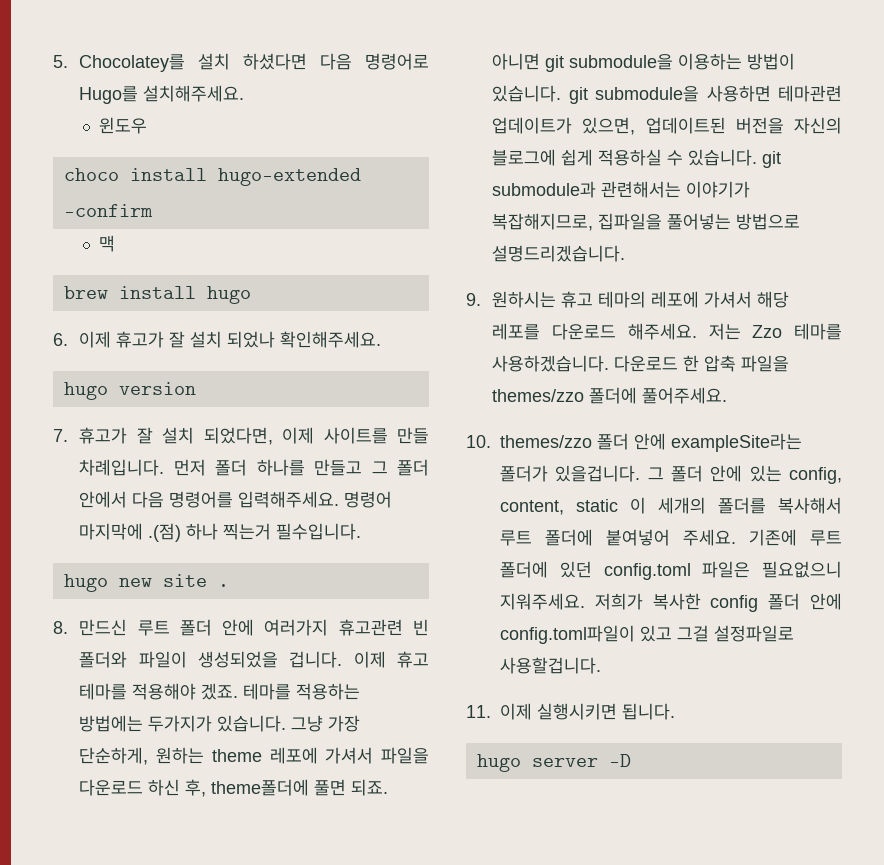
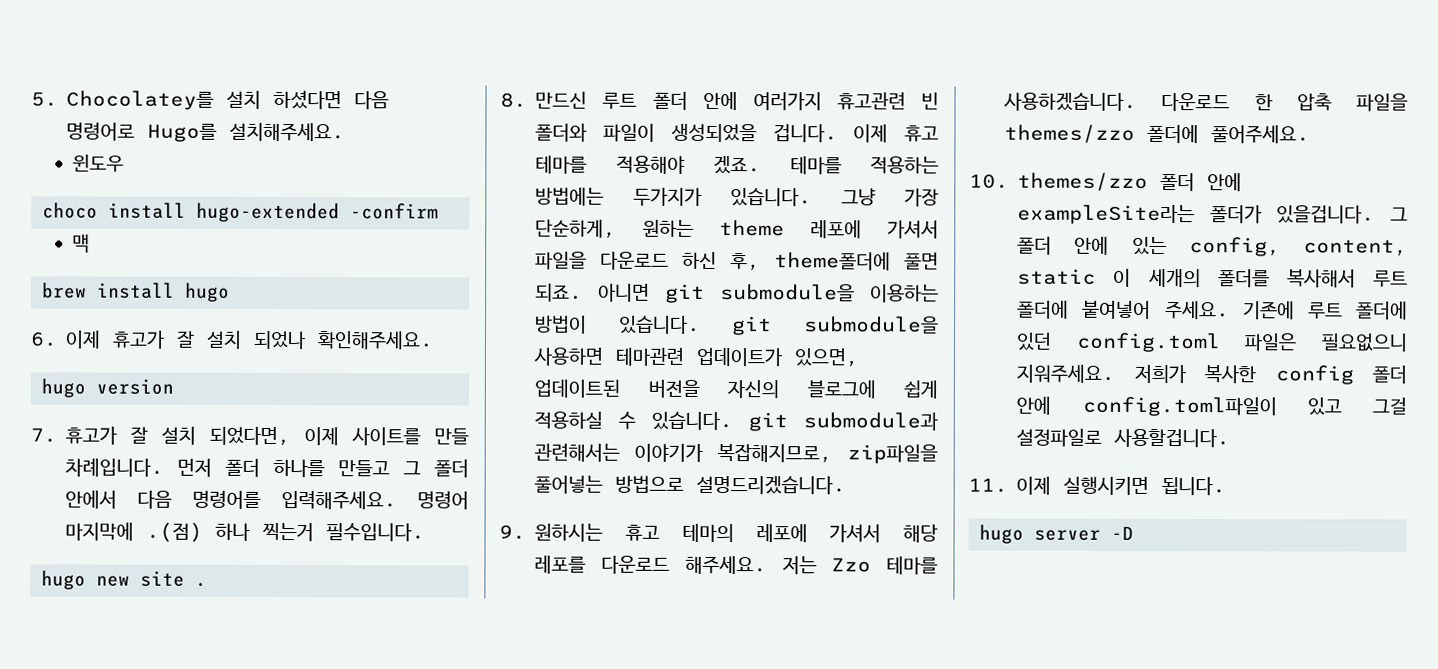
[598,213,663,230] 집파일을 -> [847,444,938,464] zip파일을

